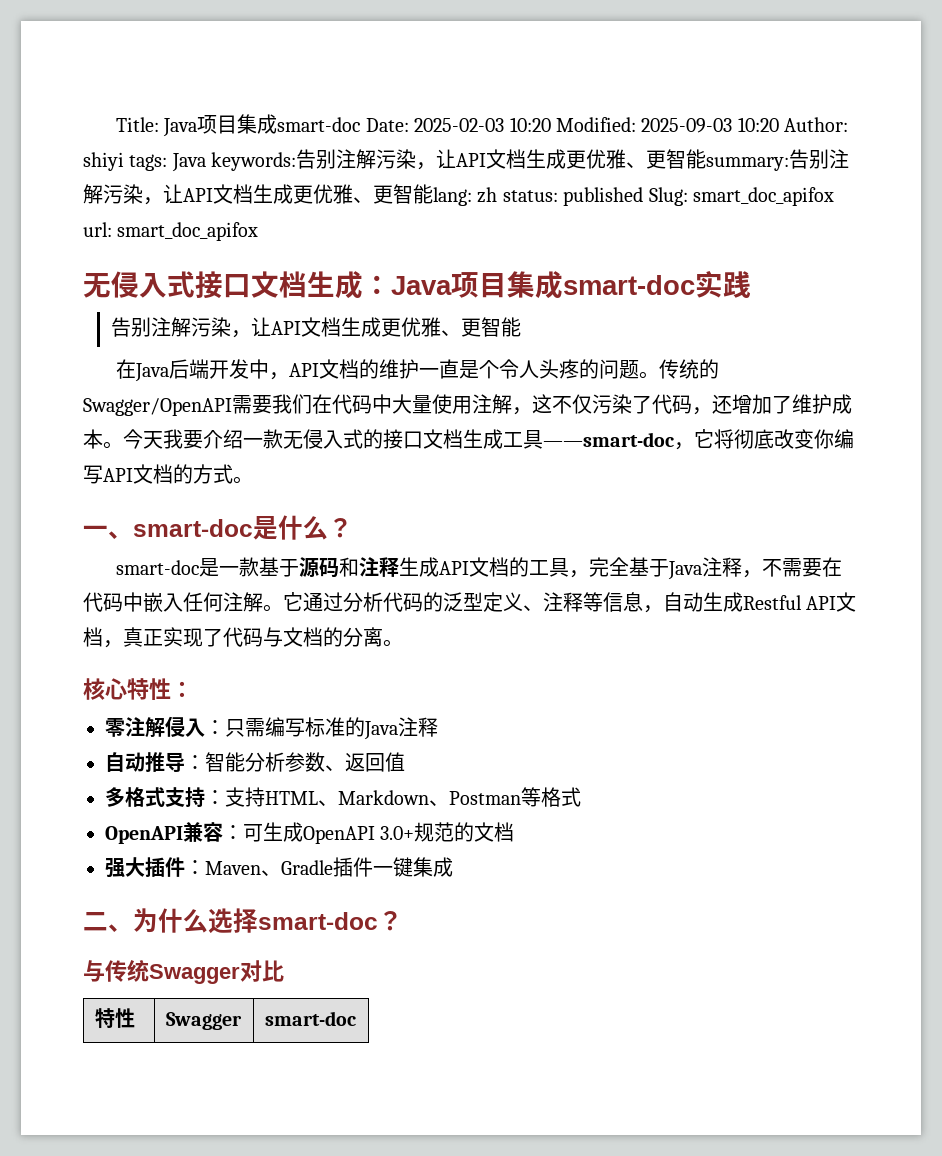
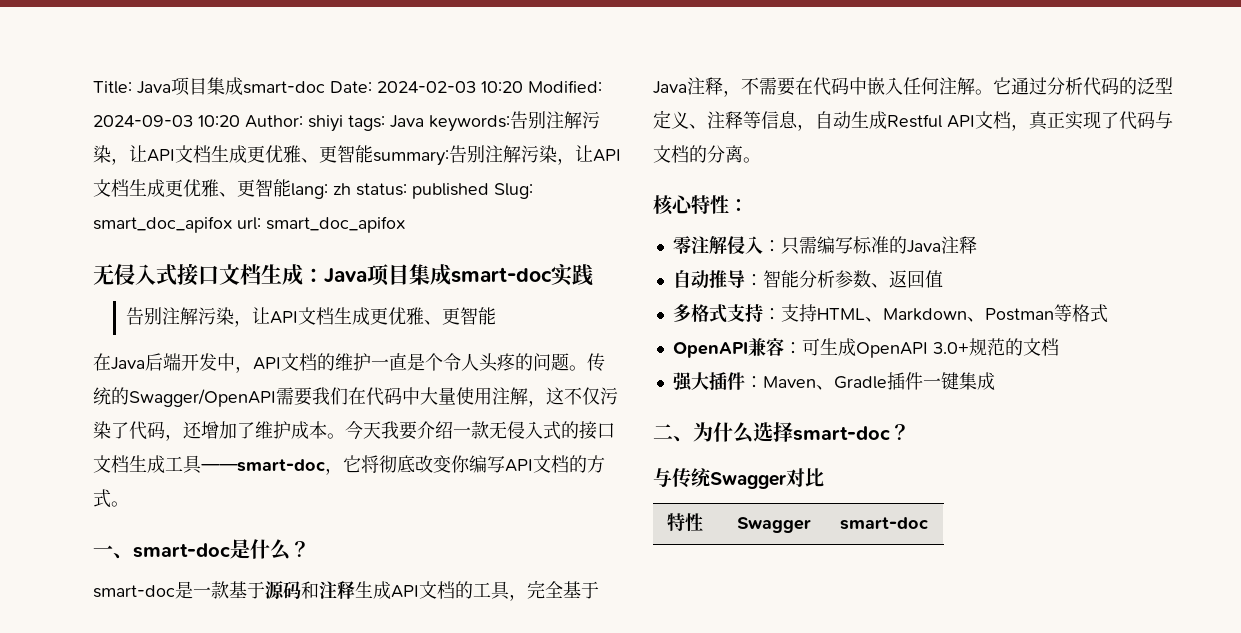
[414,118,505,132] 2025-02-03 -> [377,81,476,93] 2024-02-03
[641,118,733,133] 2025-09-03 -> [93,115,193,127] 2024-09-03

